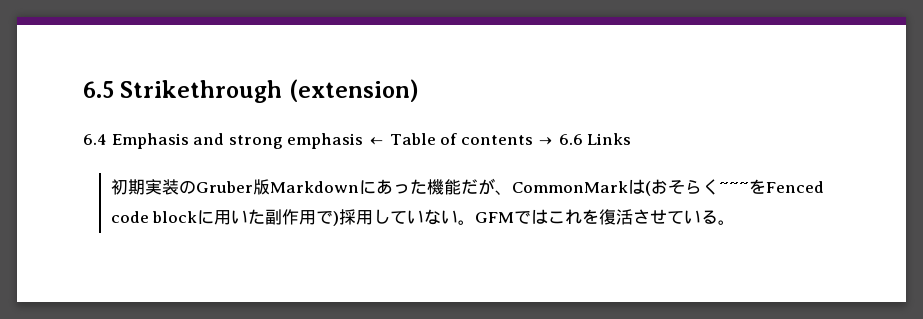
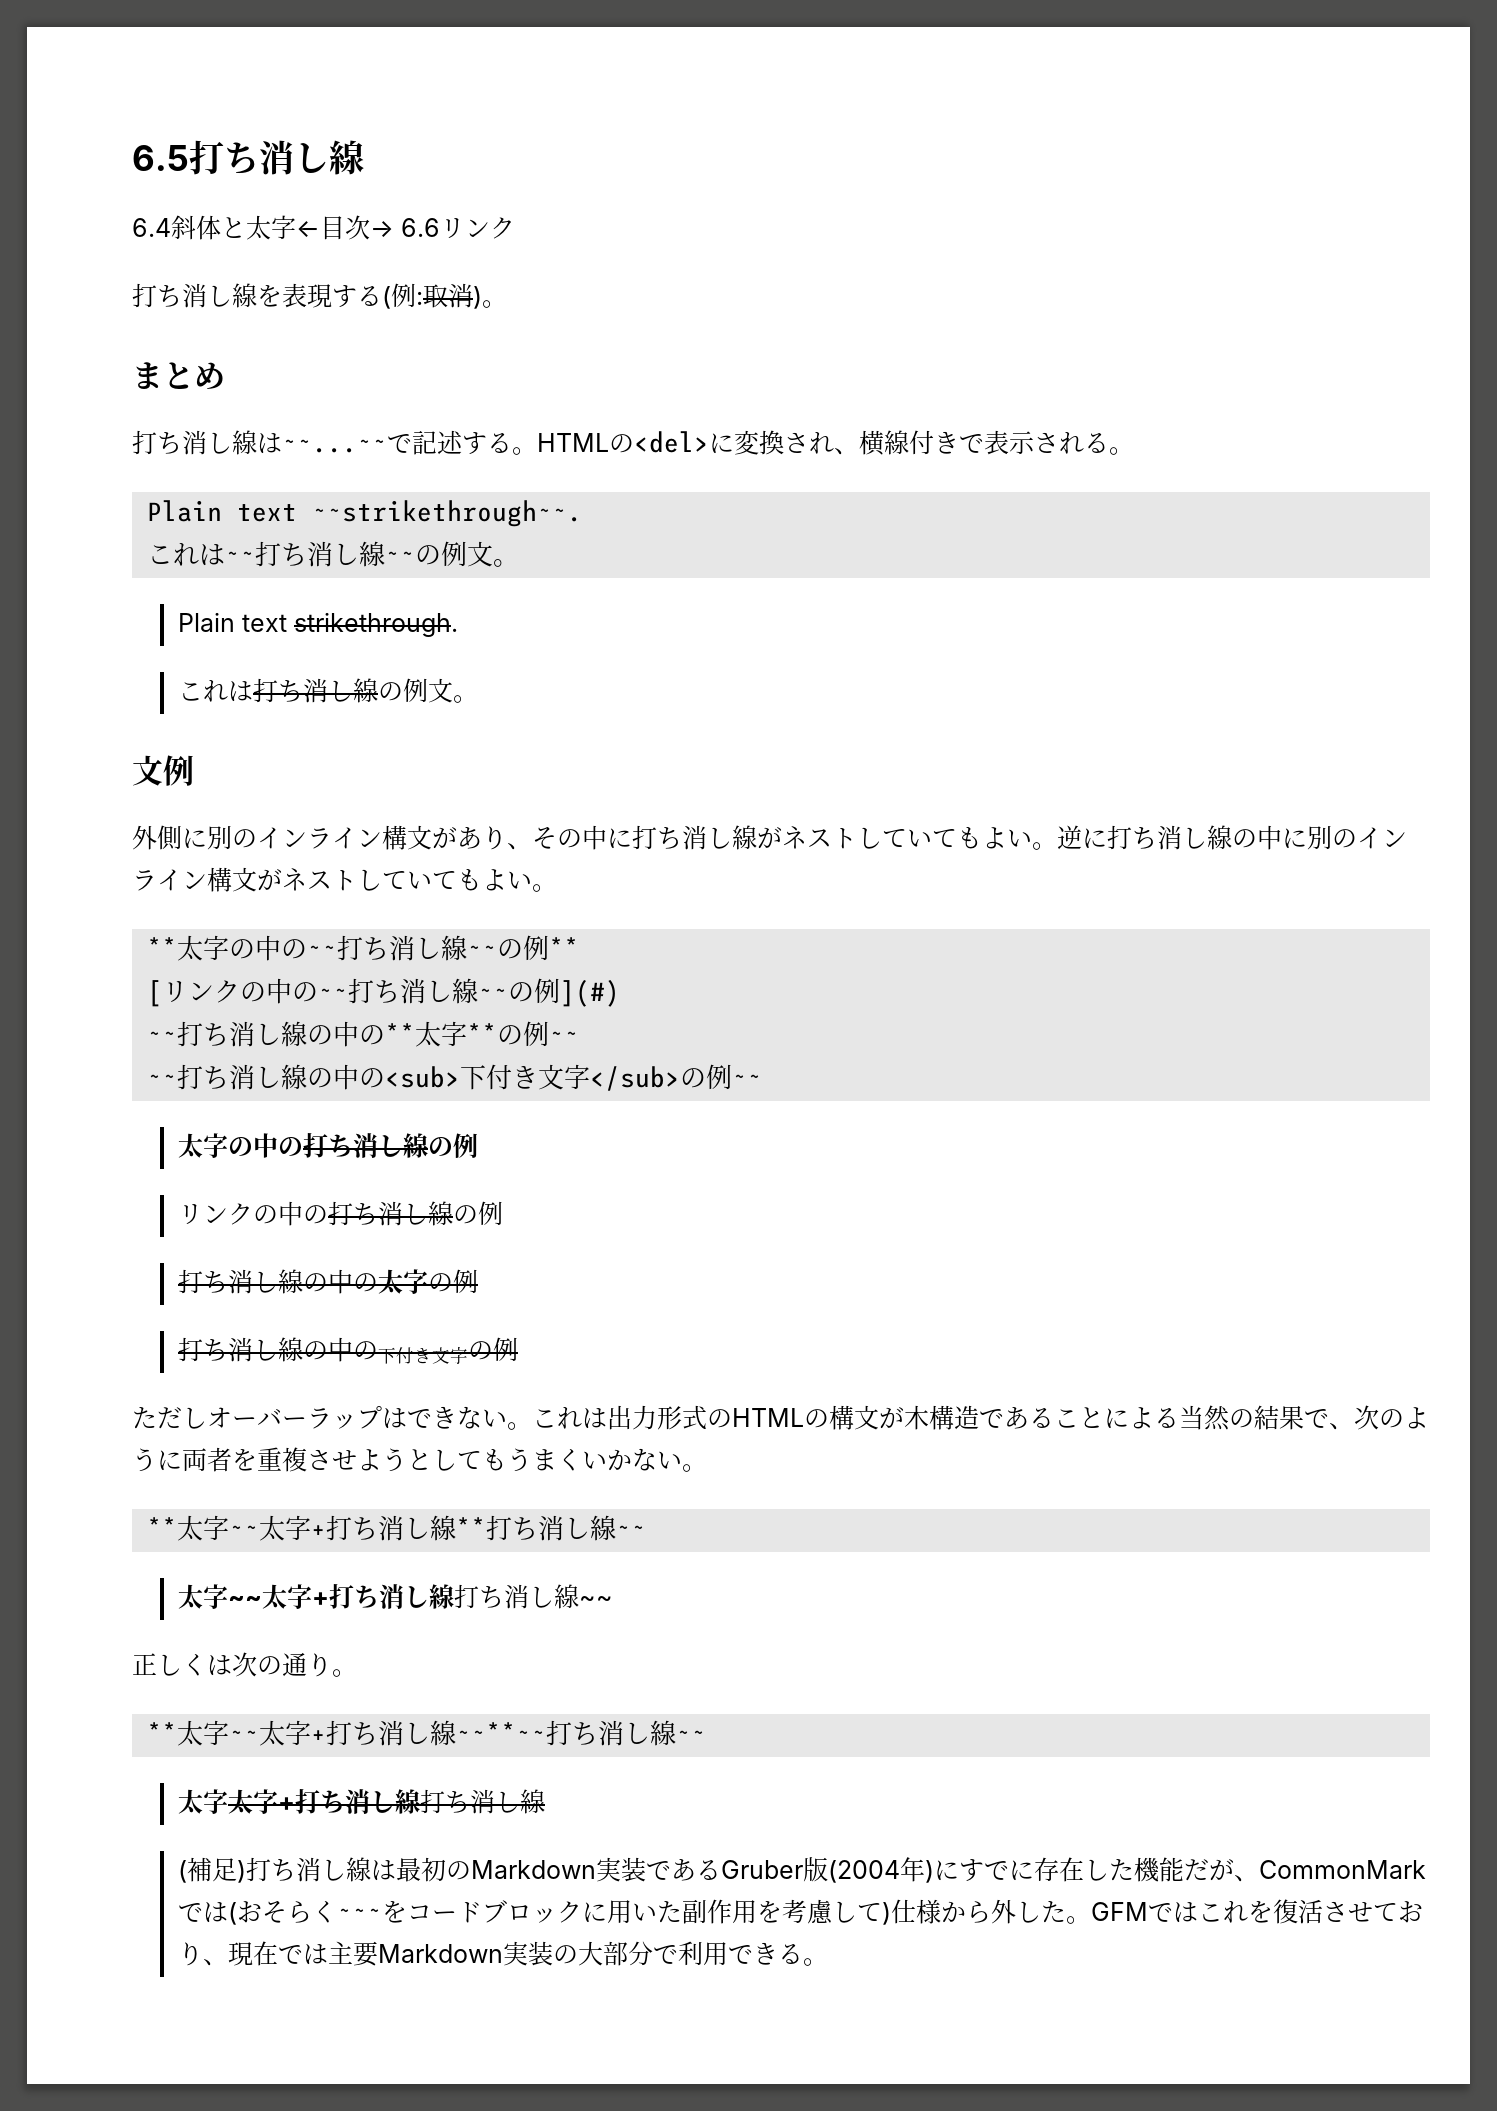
[120,79,419,103] Strikethrough (extension) -> [189,140,364,175] 打ち消し線
[111,133,632,149] [110,179,410,195] Emphasis and strong emphasis ← Table of contents → 6.6 Links // 初期実装のGruber版Markdownにあっ -> [171,215,515,240] [132,283,507,309] [132,362,225,389] [132,430,1134,455] [146,500,582,527] [146,541,519,567] [177,612,458,637] [177,678,478,703] [132,755,194,786] [132,825,1407,850] [132,867,557,892] [146,935,579,961] [146,978,620,1007] [146,1021,579,1047] [146,1064,762,1091] [177,1133,478,1159] [177,1201,503,1226] [177,1269,478,1295] [177,1337,518,1364] [132,1405,1429,1431] [132,1447,707,1472] [146,1515,646,1541] [177,1584,613,1610] [132,1652,357,1677] [146,1720,706,1746] [177,1789,545,1815] [177,1857,1109,1883] 斜体と太字←目次→ 6.6リンク // 打ち消し線を表現する(例:取消)。 // まとめ // 打ち消し線は~~...~~で記述する。HTMLの<del>に変換され、横線付きで表示される。 // Plain text ~~strikethrough~~. // これは~~打ち消し線~~の例文。 // Plain text strikethrough. // これは打ち消し線の例文。 // 文例 // 外側に別のインライン構文があり、その中に打ち消し線がネストしていてもよい。逆に打ち消し線の中に別のインライン構文がネストしていてもよい。 // **太字の中の~~打ち消し線~~の例** // [リンクの中の~~打ち消し線~~の例](#) // ~~打ち消し線の中の**太字**の例~~ // ~~打ち消し線の中の<sub>下付き文字</sub>の例~~ // 太字の中の打ち消し線の例 // リンクの中の打ち消し線の例 // 打ち消し線の中の太字の例 // 打ち消し線の中の下付き文字の例 // ただしオーバーラップはできない。これは出力形式のHTMLの構文が木構造であることによる当然の結果で、次のように両者を重複させようとしてもうまくいかない。 // **太字~~太字+打ち消し線**打ち消し線~~ // 太字~~太字+打ち消し線打ち消し線~~ // 正しくは次の通り。 // **太字~~太字+打ち消し線~~**~~打ち消し線~~ // 太字太字+打ち消し線打ち消し線 // (補足)打ち消し線は最初のMarkdown実装であるGruber版(2004年)にすでに存在し
(628, 187) none -> [177,1903,203,1922] で
[765,181,824,193] [110,209,459,226] Fenced code blockに用いた副作用で)採用していない -> [406,1899,1066,1925] コードブロックに用いた副作用を考慮して)仕様から外した
[684,210,702,224] い -> [1397,1901,1423,1923] [177,1941,778,1967] おり、現在では主要Markdown実装の大部分で利用でき

